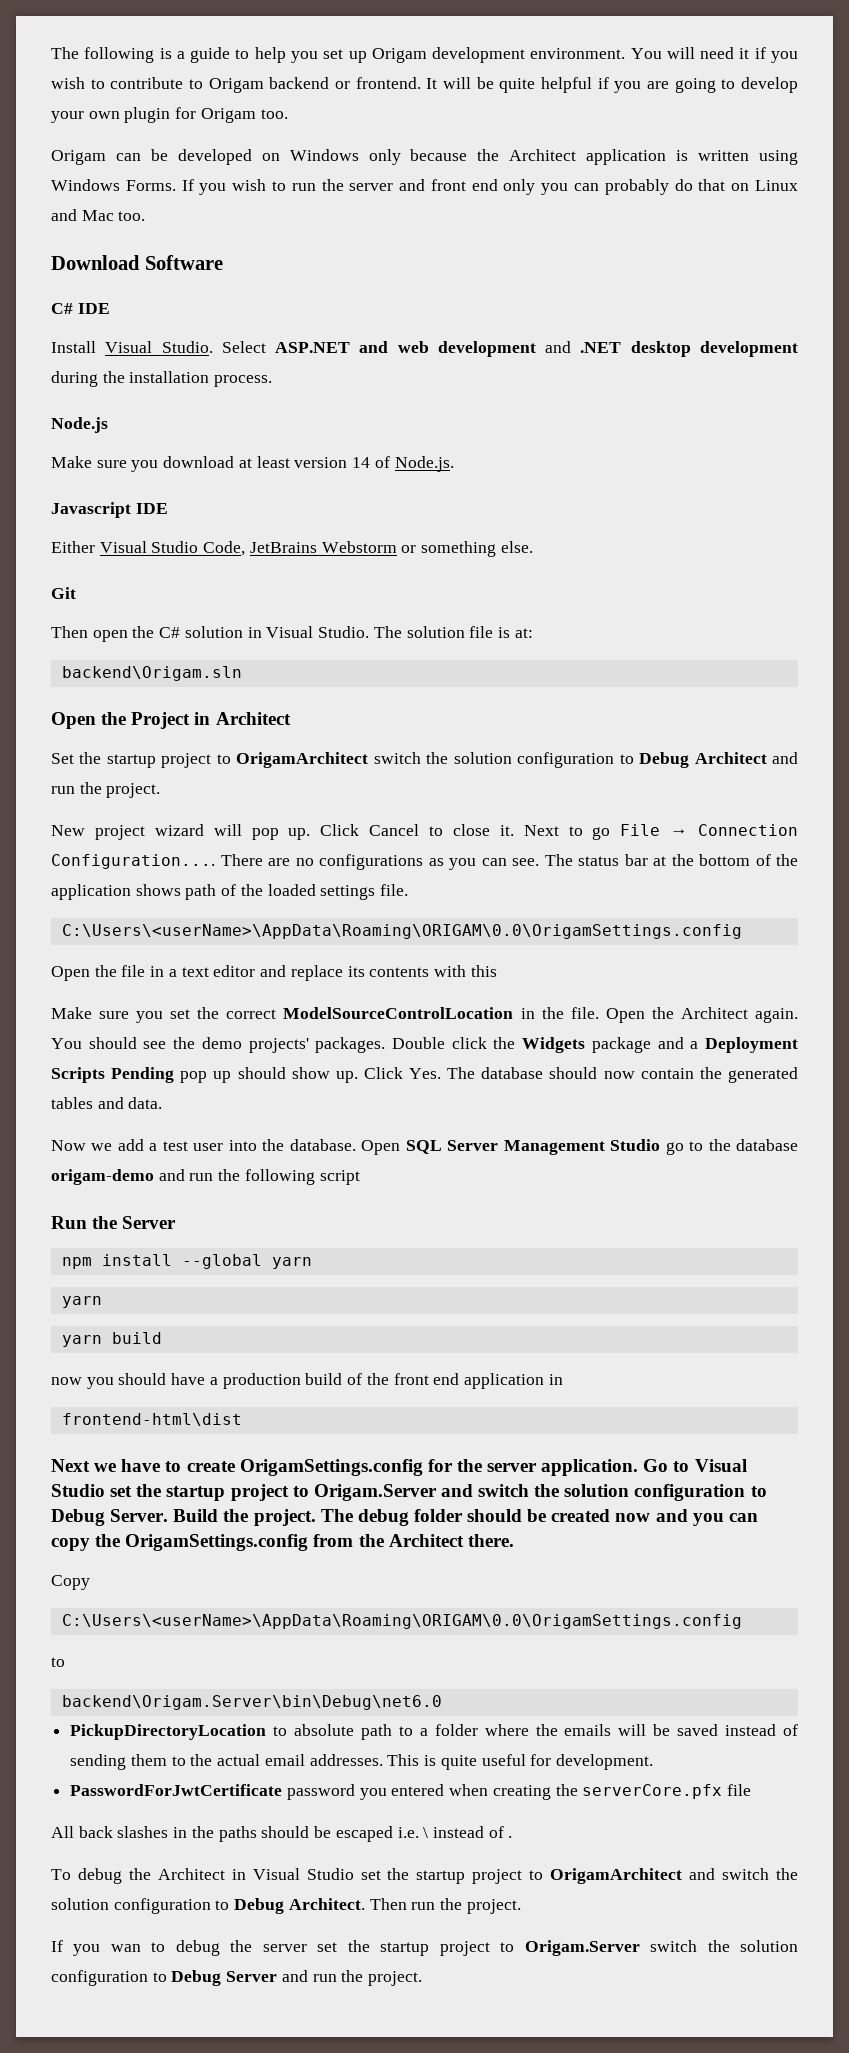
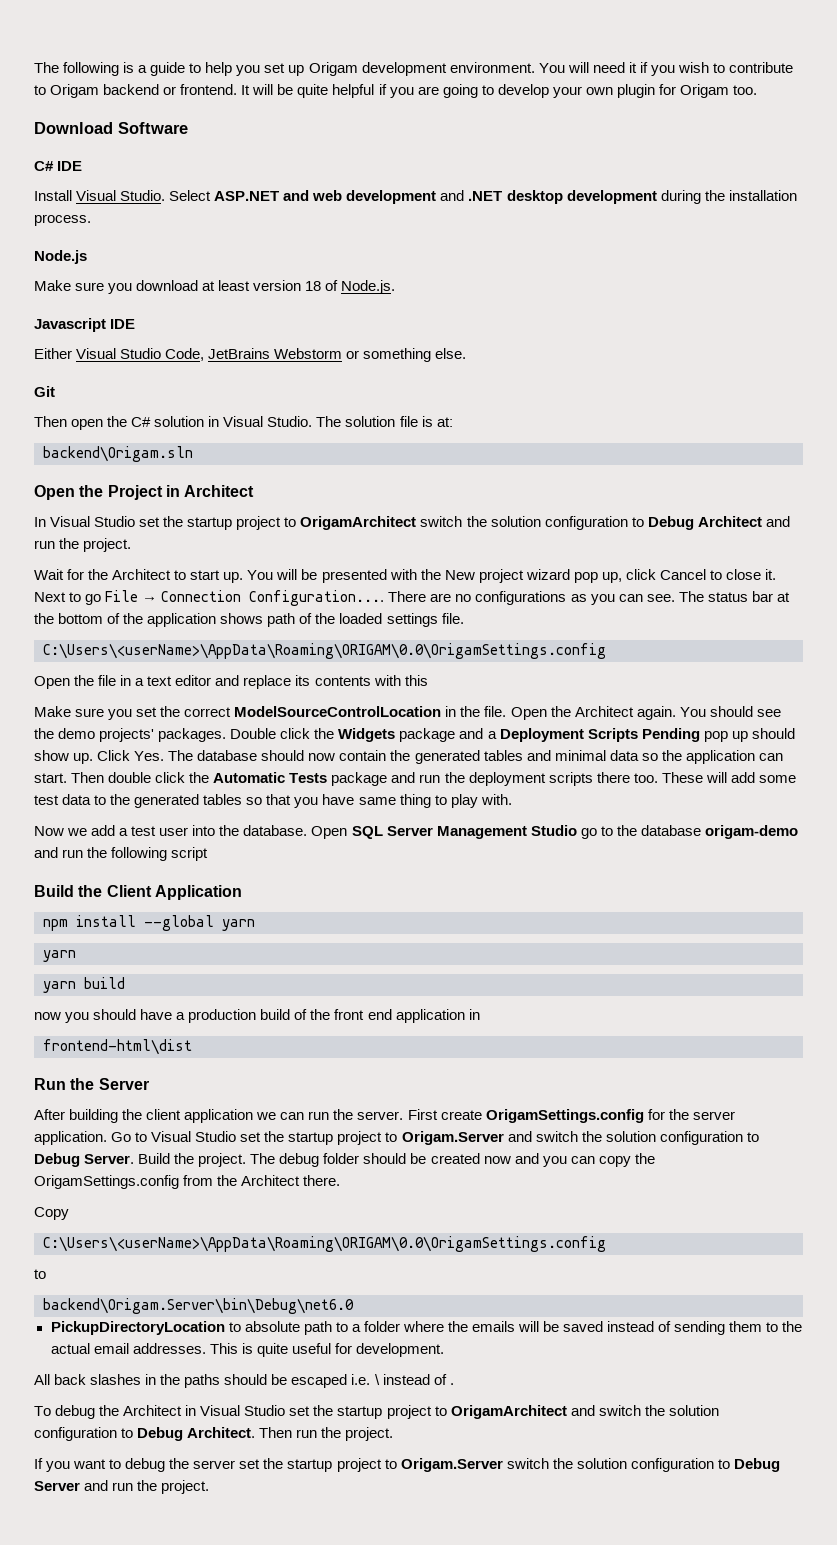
[51,149,798,165] [51,179,798,195] [51,209,146,221] // Origam can be developed on Windows only because the Architect application is written using Windows Forms. If you wish to run the server and front end only you can probably do that on Linux and Mac too. -> (758, 90) none
[352,457,371,468] 14 -> [305,281,322,291] 18
[51,753,74,764] Set -> [34,516,161,527] In Visual Studio set
[51,824,360,840] New project wizard will pop up. Click -> [34,569,656,583] Wait for the Architect to start up. You will be presented with the New project wizard pop up, click
[128,1097,163,1109] data. -> [554,750,783,764] [34,772,796,786] [34,794,512,808] minimal data so the application can start. Then double click the Automatic Tests package and run the deployment scripts there too. These will add some test data to the generated tables so that you have same thing to play with.
[51,1216,177,1229] Run the Server -> [34,885,242,900] Build the Client Application
[51,1459,182,1472] Next we have to -> [34,1078,149,1090] [34,1109,438,1123] Run the Server // After building the client application we can run the server. First
[70,1784,752,1800] // PasswordForJwtCertificate password you entered when creating the serverCore.pfx file -> (444, 1350) none
[110,1944,141,1952] wan -> [73,1459,107,1469] want

